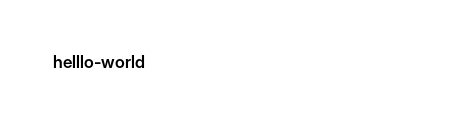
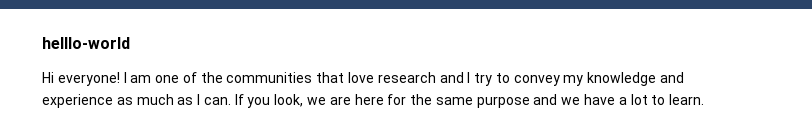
(145, 61) none -> [42,72,685,86] [42,94,705,108] // Hi everyone! I am one of the communities that love research and I try to convey my knowledge and experience as much as I can. If you look, we are here for the same purpose and we have a lot to learn.

